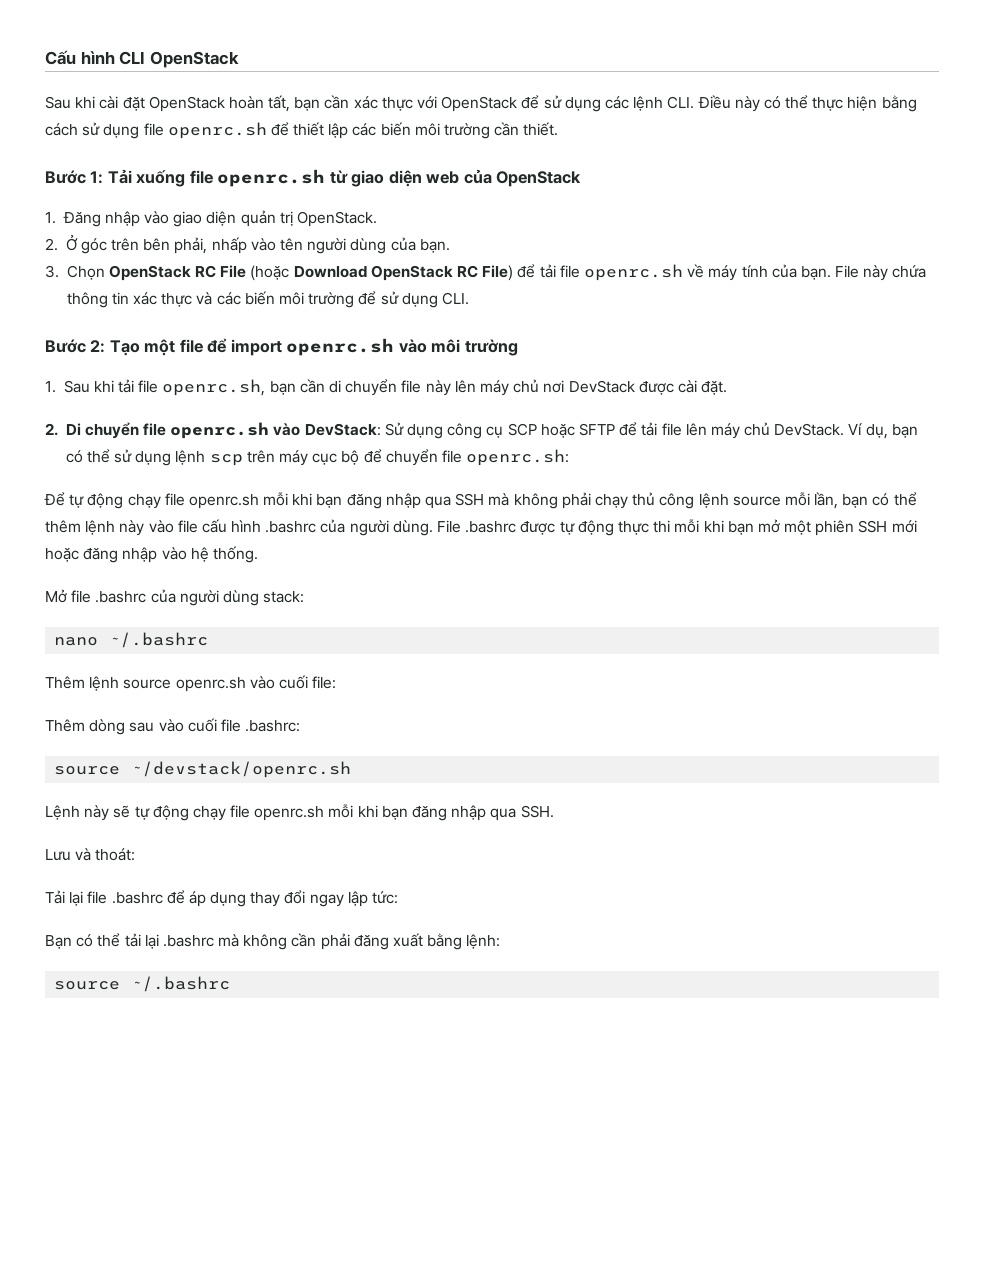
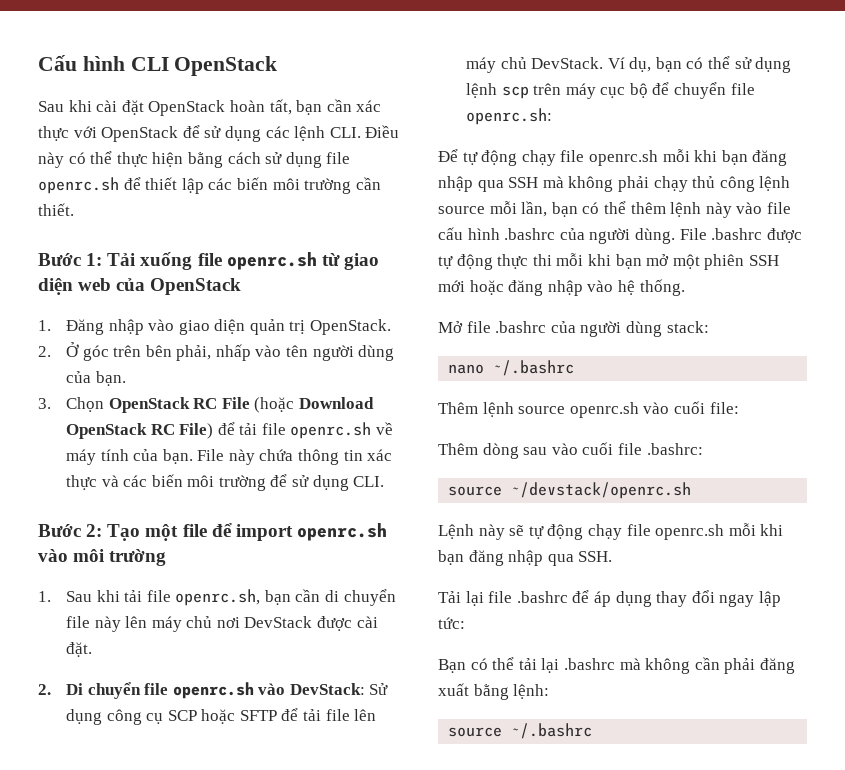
[45,848,136,861] // Lưu và thoát: -> (613, 556) none

